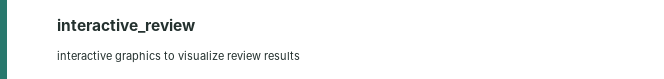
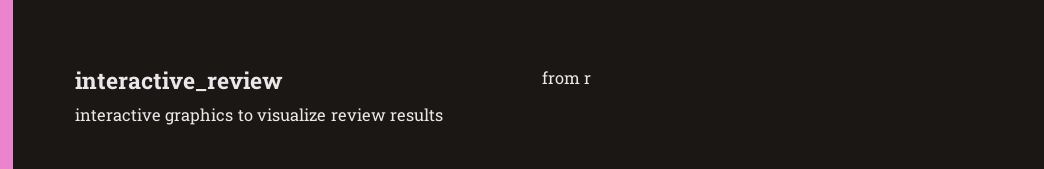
(300, 55) none -> [542,71,592,85] // from r

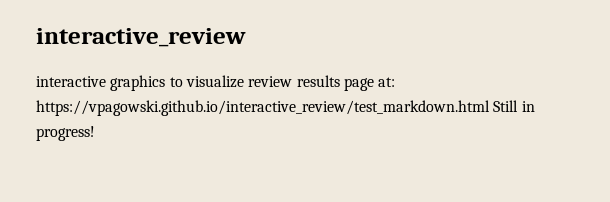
[542,71,592,85] // from r -> [343,77,396,91] [36,100,535,116] [36,126,95,141] page at: https://vpagowski.github.io/interactive_review/test_markdown.html Still in progress!

